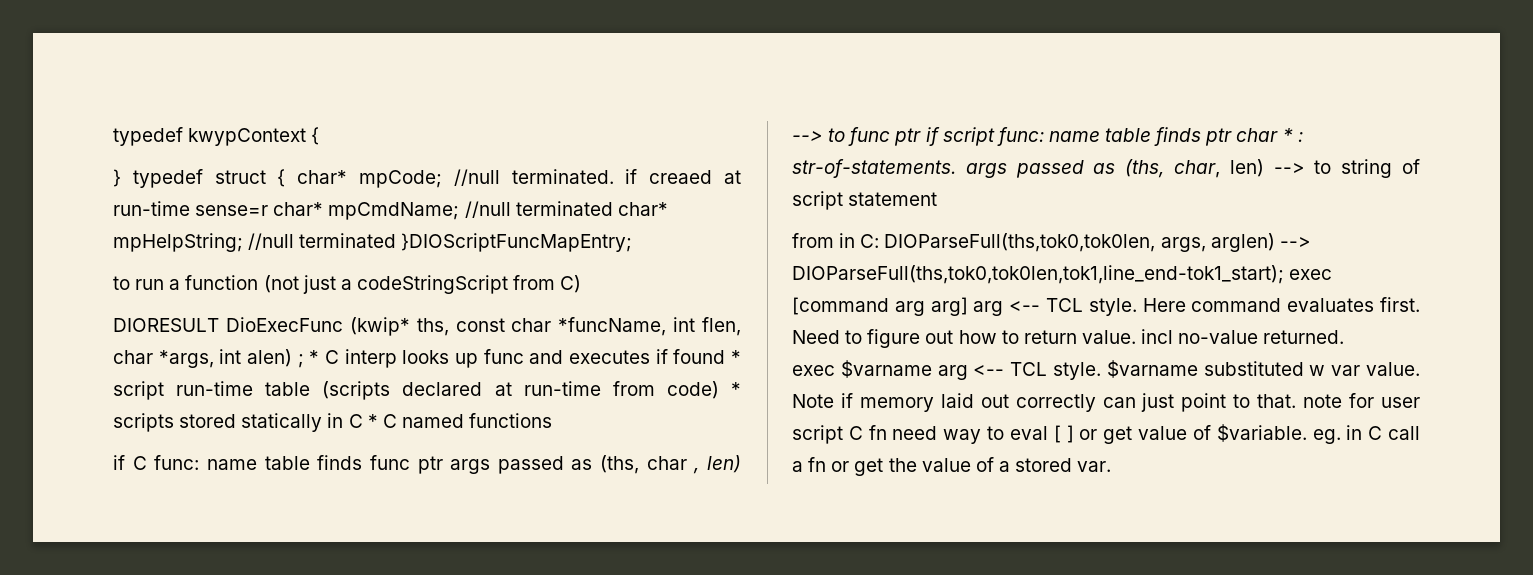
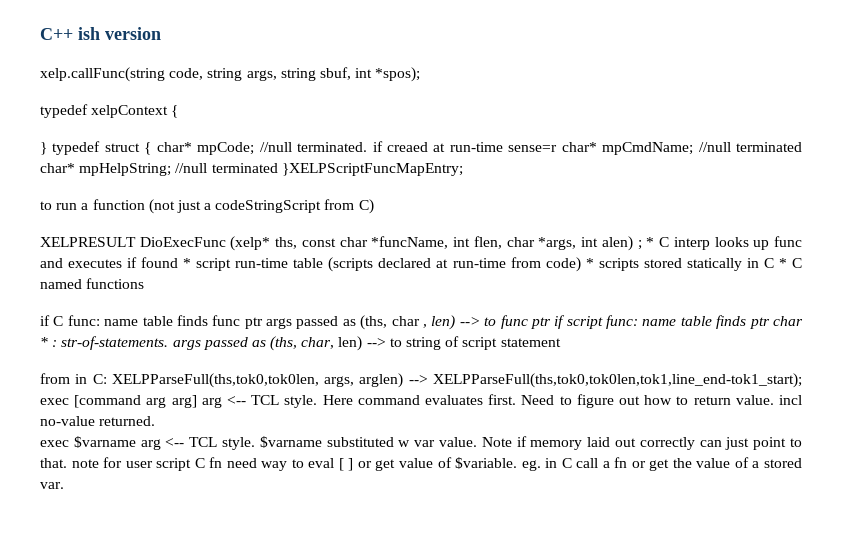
[113,127,307,146] typedef kwypContext -> [40,27,161,40] [40,67,421,82] [40,104,169,118] C++ ish version // xelp.callFunc(string code, string args, string sbuf, int *spos); // typedef xelpContext
[401,233,633,252] }DIOScriptFuncMapEntry; -> [281,163,463,176] }XELPScriptFuncMapEntry;
[113,317,410,336] DIORESULT DioExecFunc (kwip* -> [40,236,271,251] XELPRESULT DioExecFunc (xelp*
[884,233,1156,252] DIOParseFull(ths,tok0,tok0len, -> [111,373,319,388] XELPParseFull(ths,tok0,tok0len,
[792,265,1284,284] DIOParseFull(ths,tok0,tok0len,tok1,line_end-tok1_start); -> [432,373,802,388] XELPParseFull(ths,tok0,tok0len,tok1,line_end-tok1_start);

